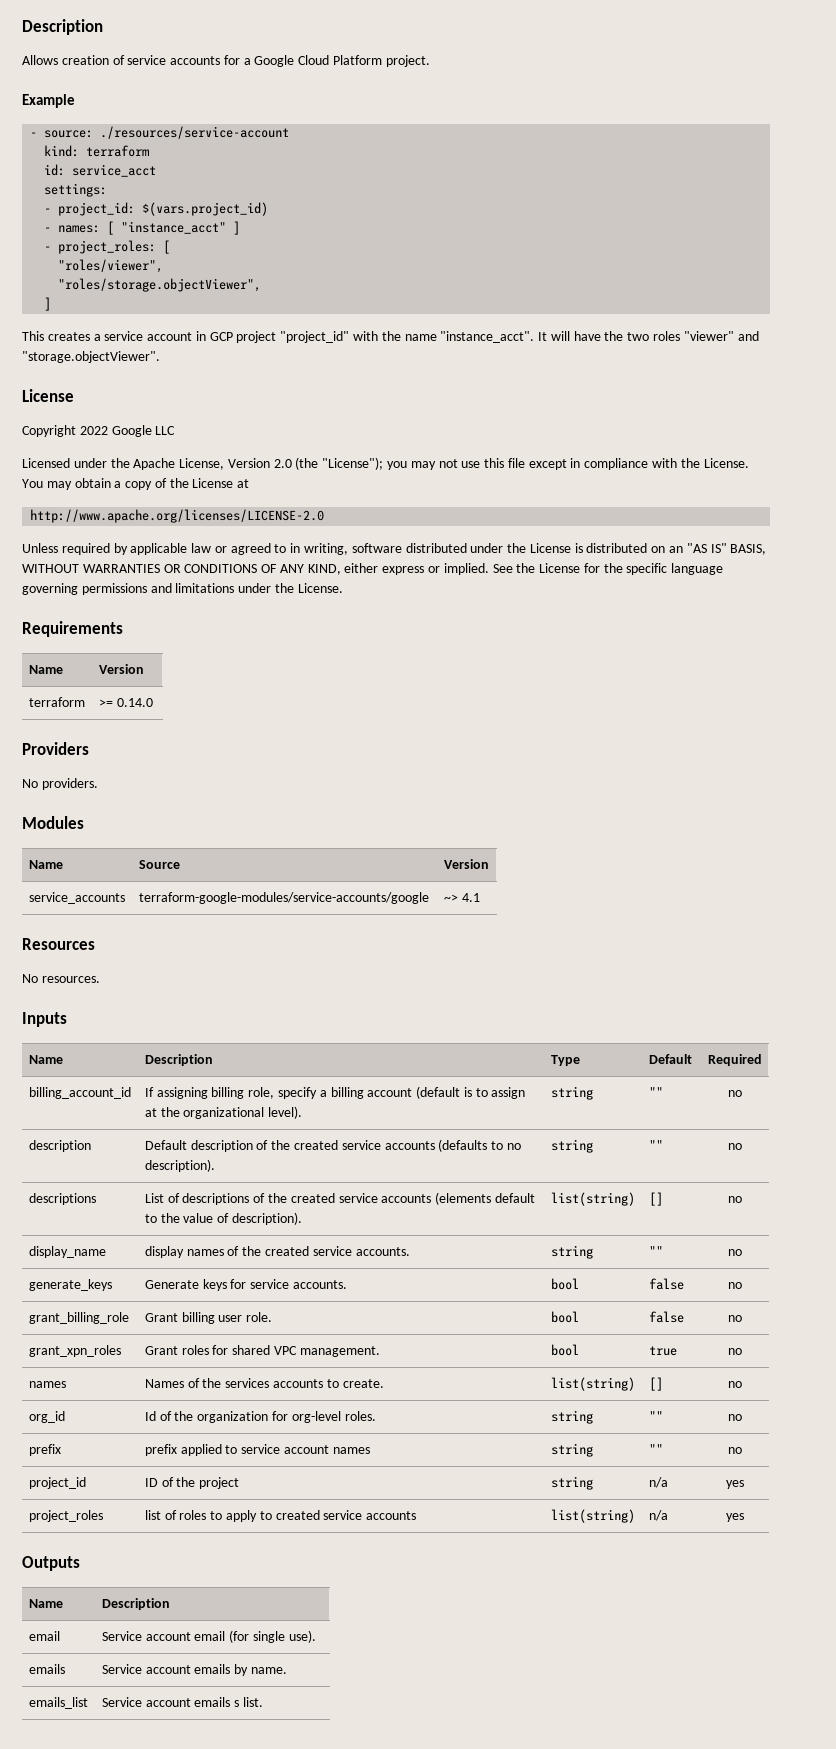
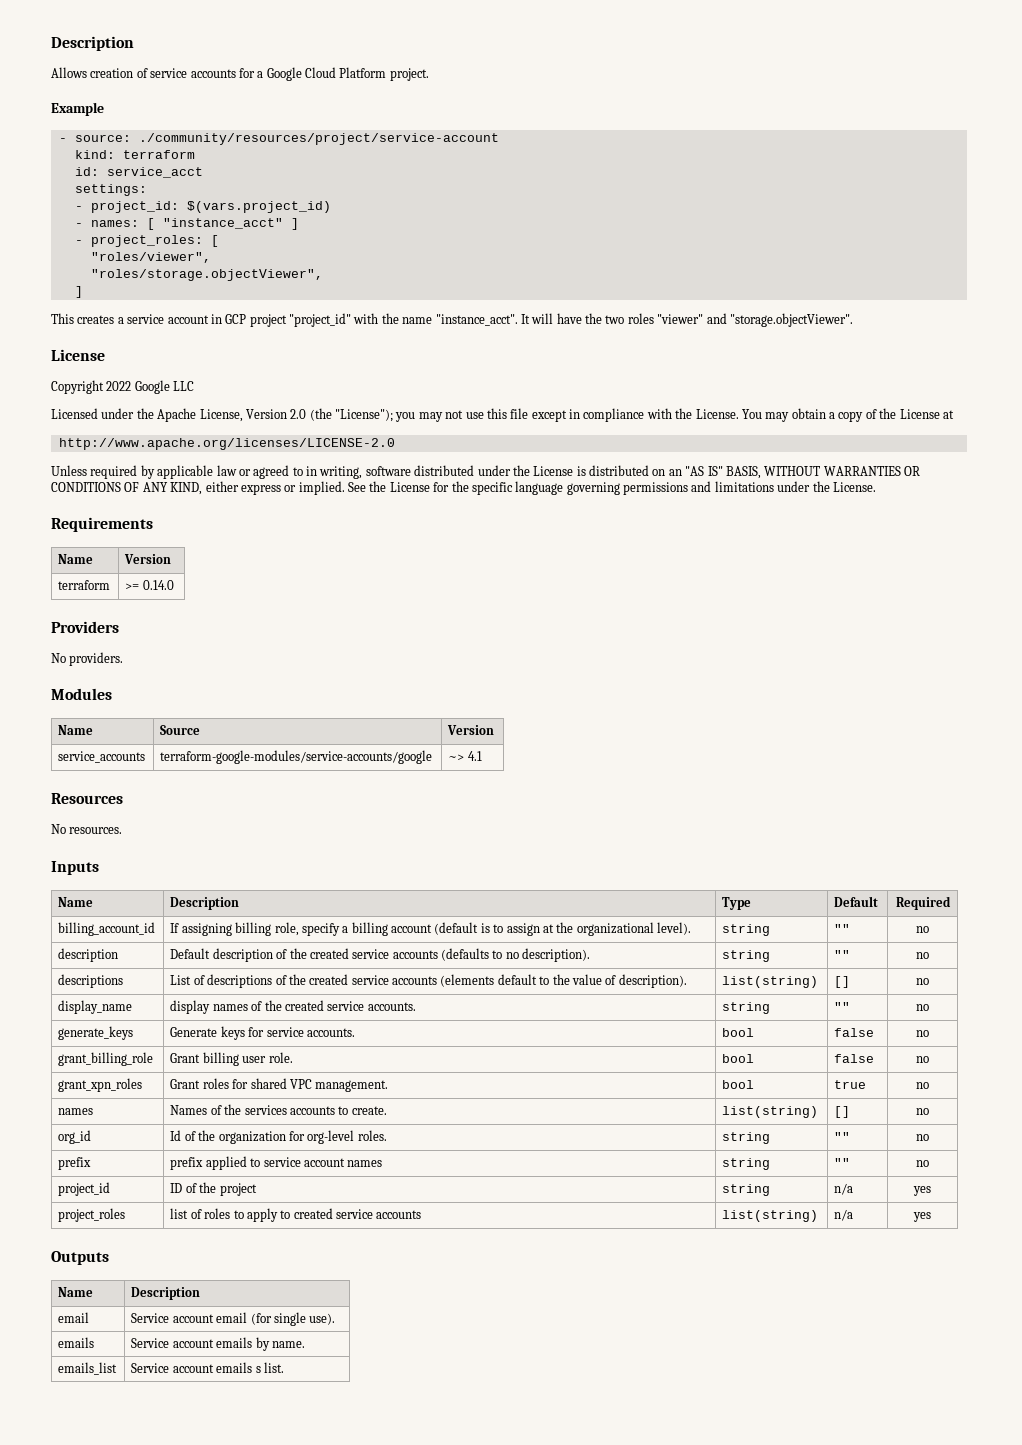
[100,126,290,139] ./resources/service-account -> [138,133,499,145] ./community/resources/project/service-account

